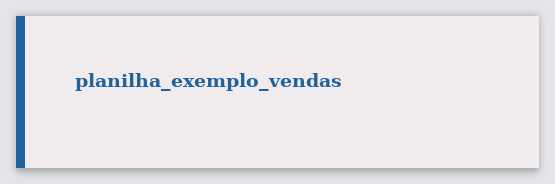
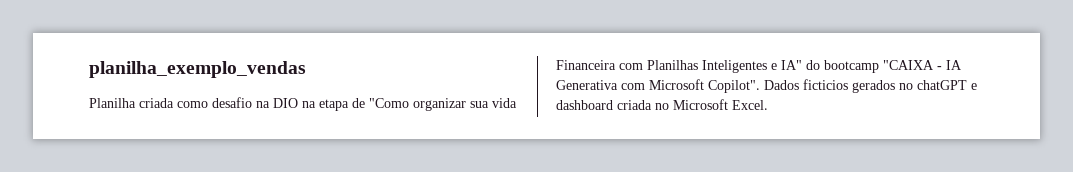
(342, 82) none -> [89,97,517,111] [556,60,962,73] [556,79,977,93] [556,99,768,110] // Planilha criada como desafio na DIO na etapa de "Como organizar sua vida Financeira com Planilhas Inteligentes e IA" do bootcamp "CAIXA - IA Generativa com Microsoft Copilot". Dados ficticios gerados no chatGPT e dashboard criada no Microsoft Excel.

